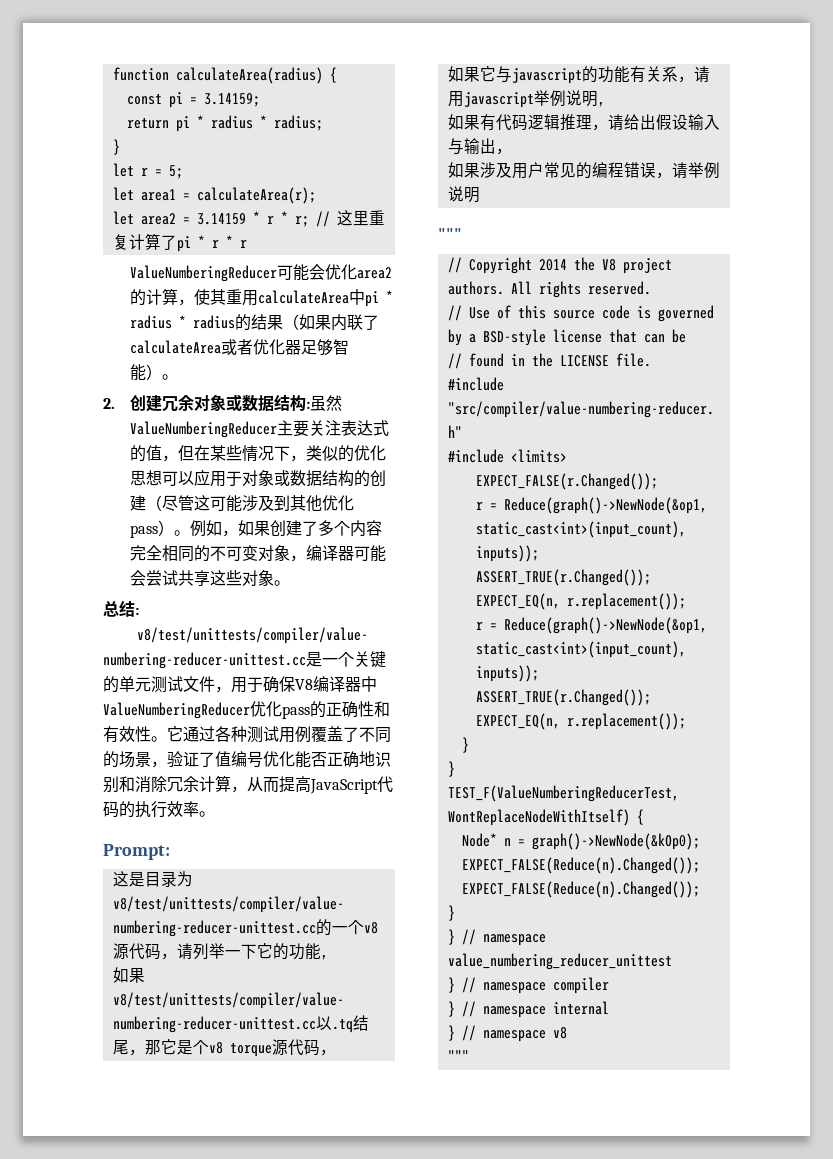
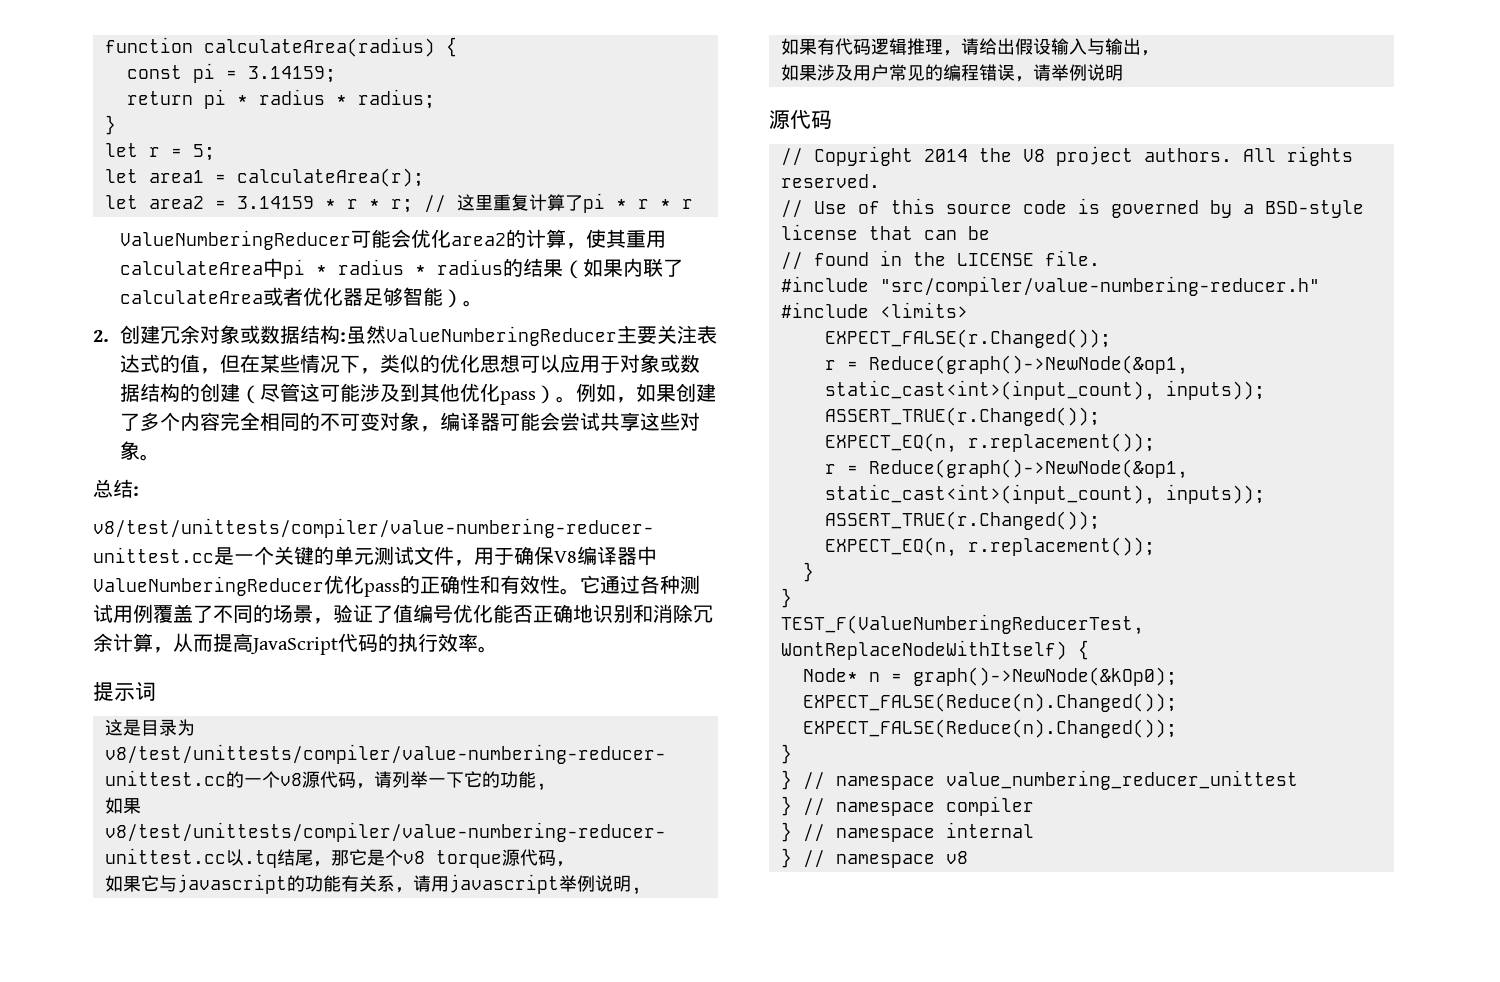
[103,844,170,860] Prompt: -> [93,682,156,701] 提示词
[438,228,462,241] """ -> [769,110,832,129] 源代码
[447,1050,469,1062] // """ -> (968, 857) none

